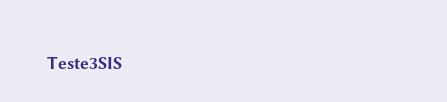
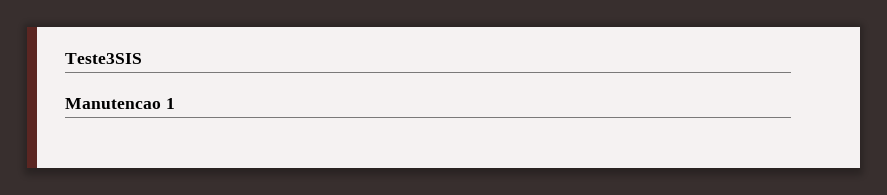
(122, 62) none -> [65,98,175,109] // Manutencao 1

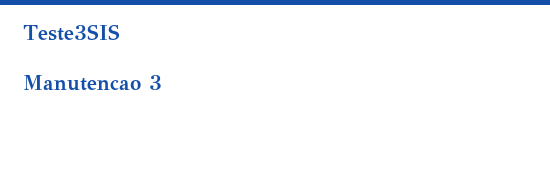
[165,98,175,109] 1 -> [149,75,162,90] 3

